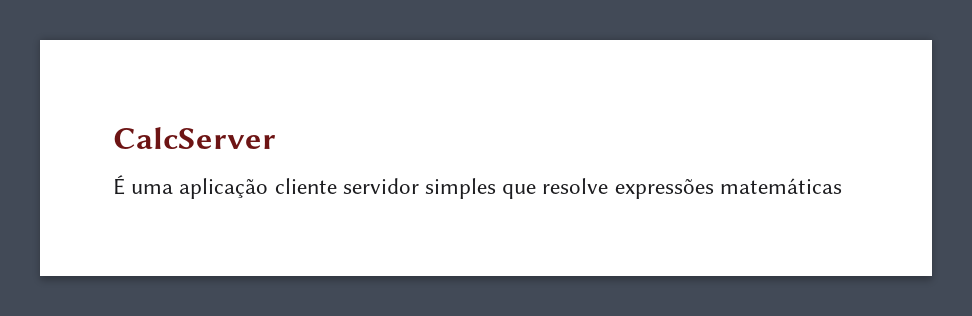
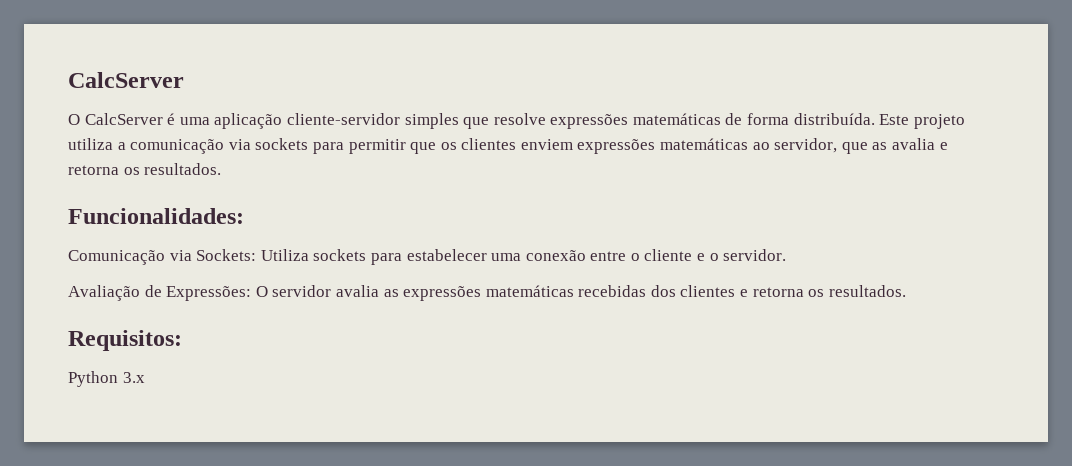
[113,175,419,199] É uma aplicação cliente servidor -> [68,113,400,129] O CalcServer é uma aplicação cliente-servidor
(842, 186) none -> [725,113,965,129] [68,138,948,154] [68,163,222,175] [68,208,244,224] [68,249,787,265] [68,285,906,301] [68,330,182,351] [68,371,145,387] de forma distribuída. Este projeto utiliza a comunicação via sockets para permitir que os clientes enviem expressões matemáticas ao servidor, que as avalia e retorna os resultados. // Funcionalidades: // Comunicação via Sockets: Utiliza sockets para estabelecer uma conexão entre o cliente e o servidor. // Avaliação de Expressões: O servidor avalia as expressões matemáticas recebidas dos clientes e retorna os resultados. // Requisitos: // Python 3.x

